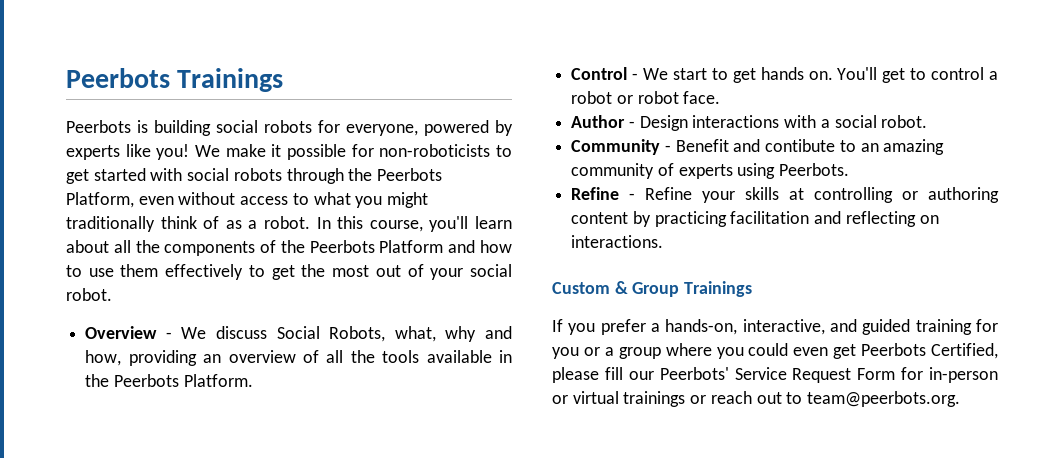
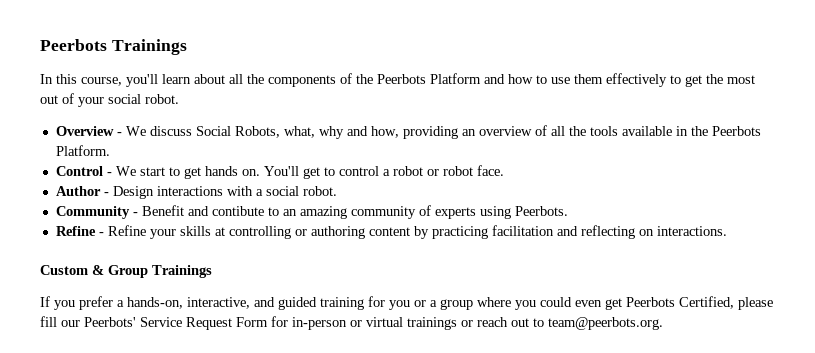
[66,120,513,136] [66,144,512,160] [66,168,443,184] [66,192,429,208] [66,216,310,232] Peerbots is building social robots for everyone, powered by experts like you! We make it possible for non-roboticists to get started with social robots through the Peerbots Platform, even without access to what you might traditionally think of as a robot. -> (187, 47) none

